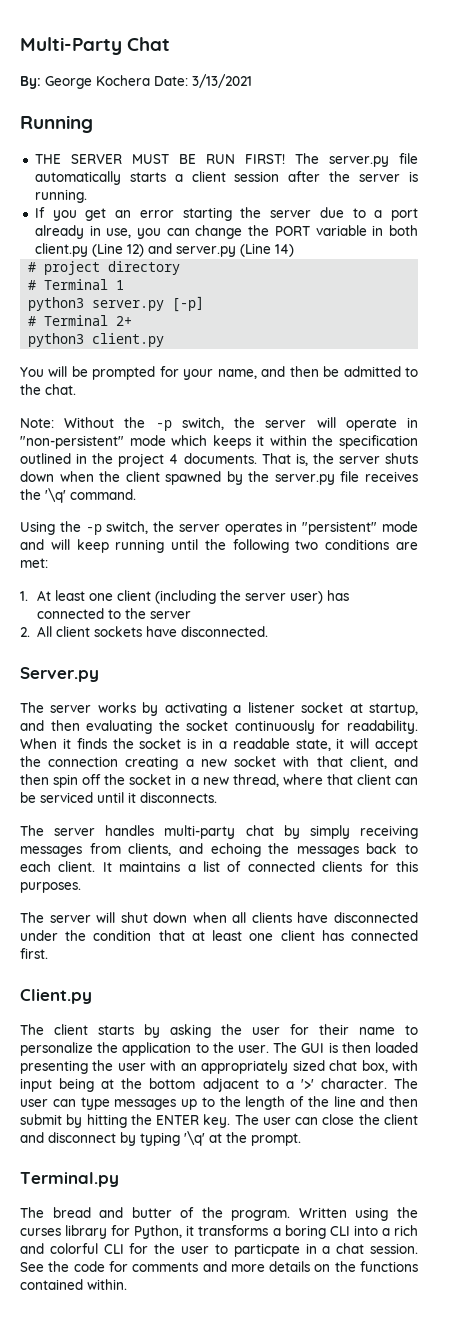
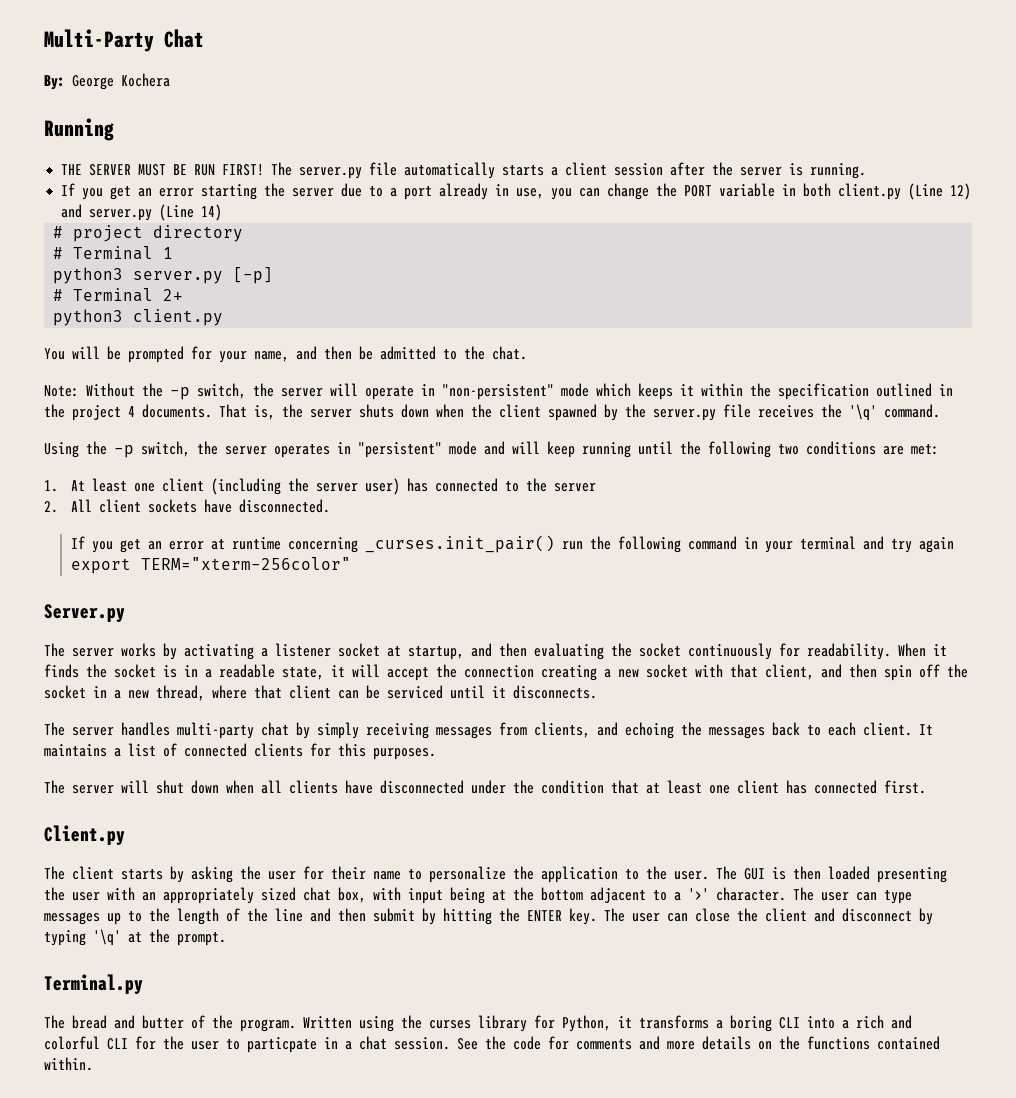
[154,74,252,88] Date: 3/13/2021 -> (170, 80) none
(269, 631) none -> [70,535,954,553] [70,557,351,574] // If you get an error at runtime concerning _curses.init_pair() run the following command in your terminal and try again export TERM="xterm-256color"

